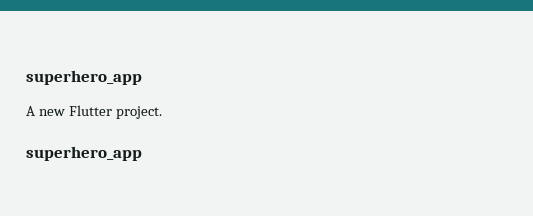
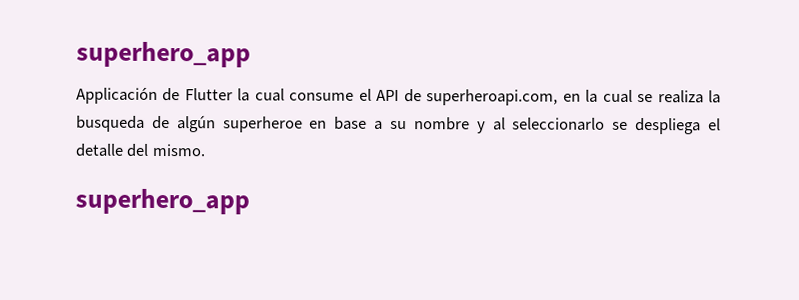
[26,105,162,119] A new Flutter project. -> [76,87,721,106] [76,115,721,135] [75,143,206,157] Applicación de Flutter la cual consume el API de superheroapi.com, en la cual se realiza la busqueda de algún superheroe en base a su nombre y al seleccionarlo se despliega el detalle del mismo.

